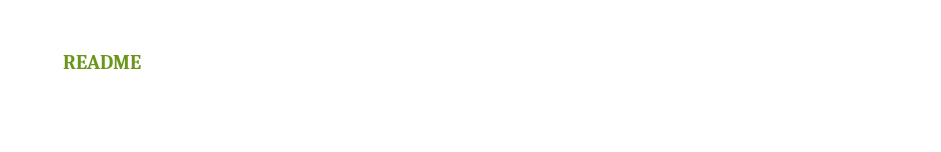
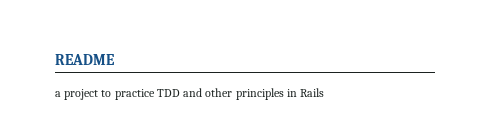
(141, 62) none -> [55,88,325,100] // a project to practice TDD and other principles in Rails

